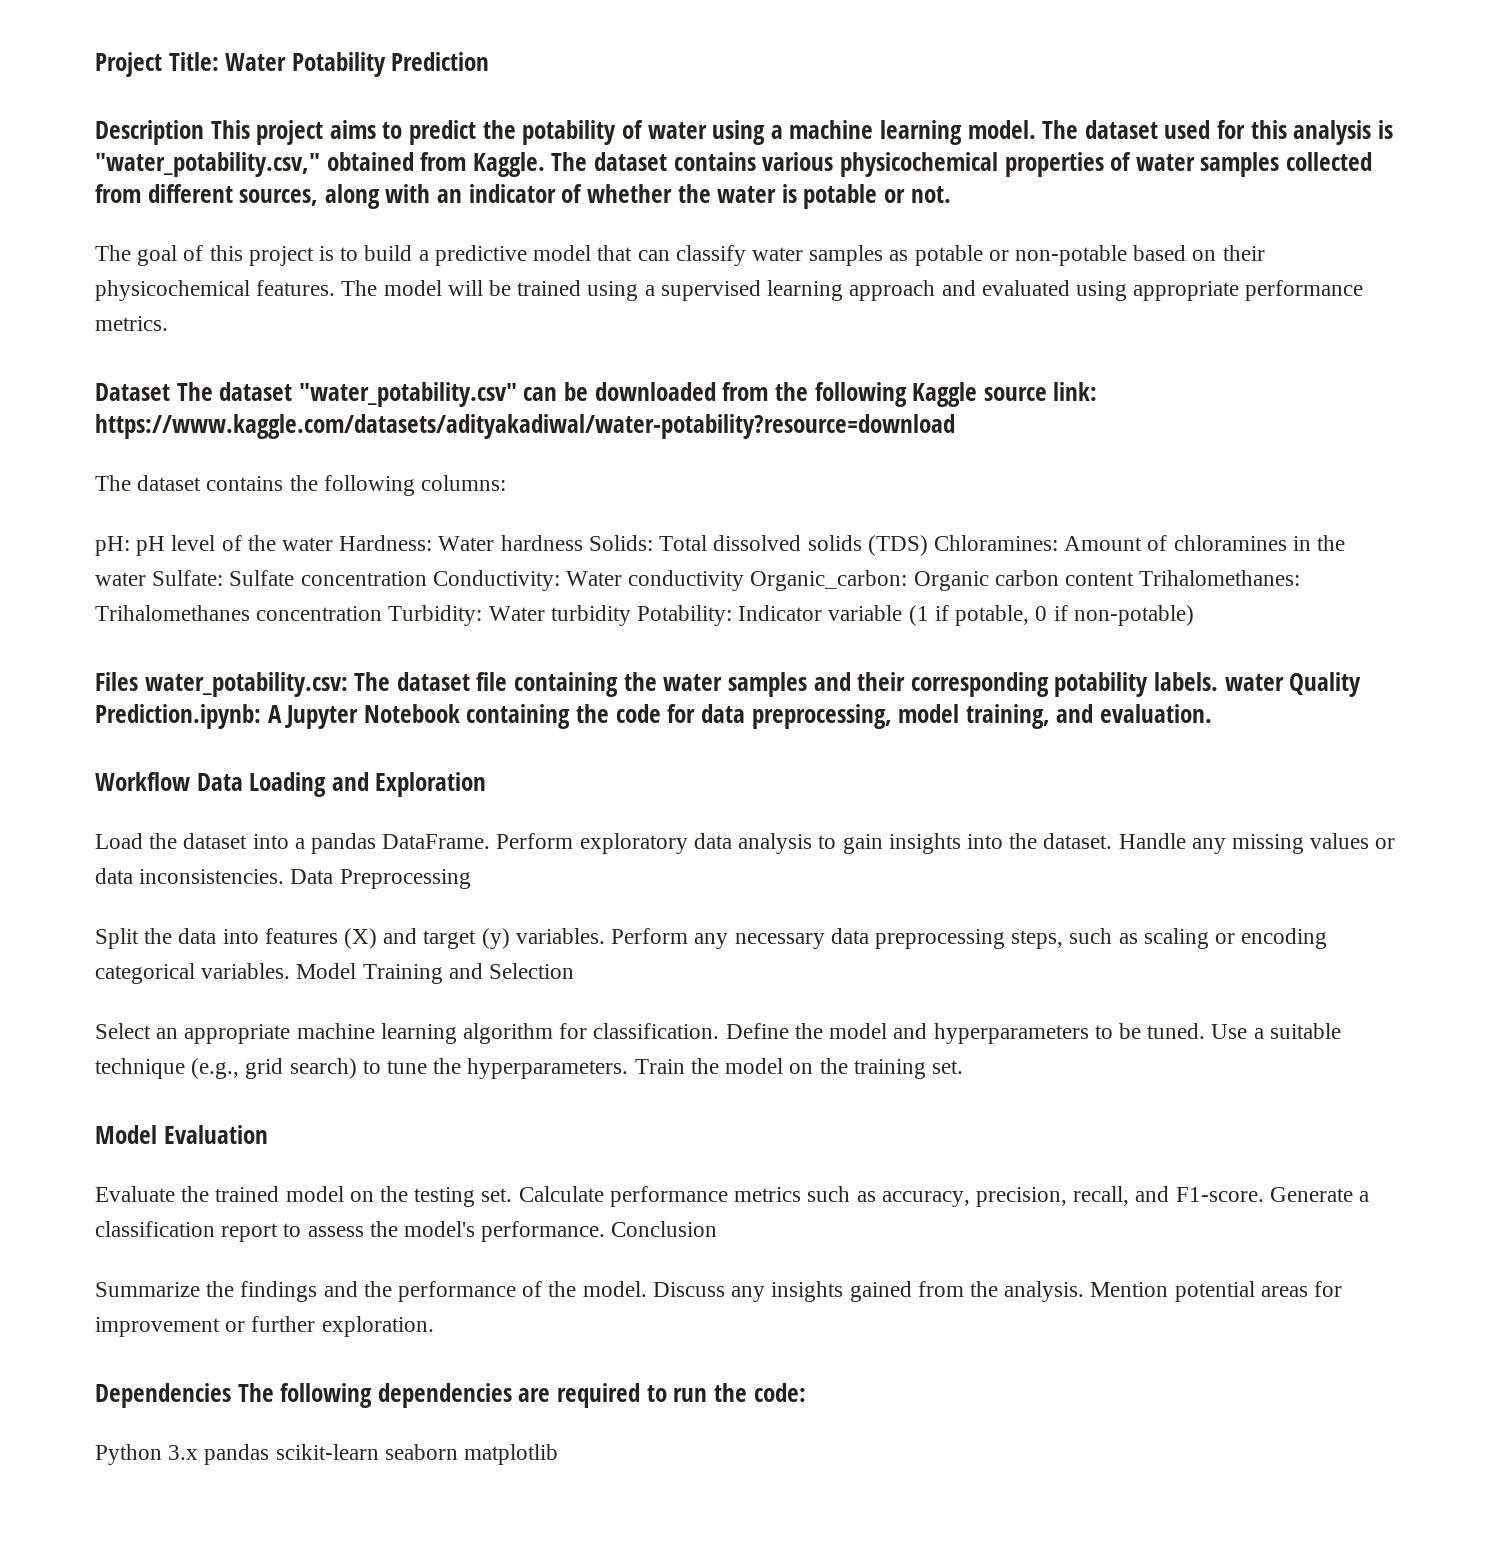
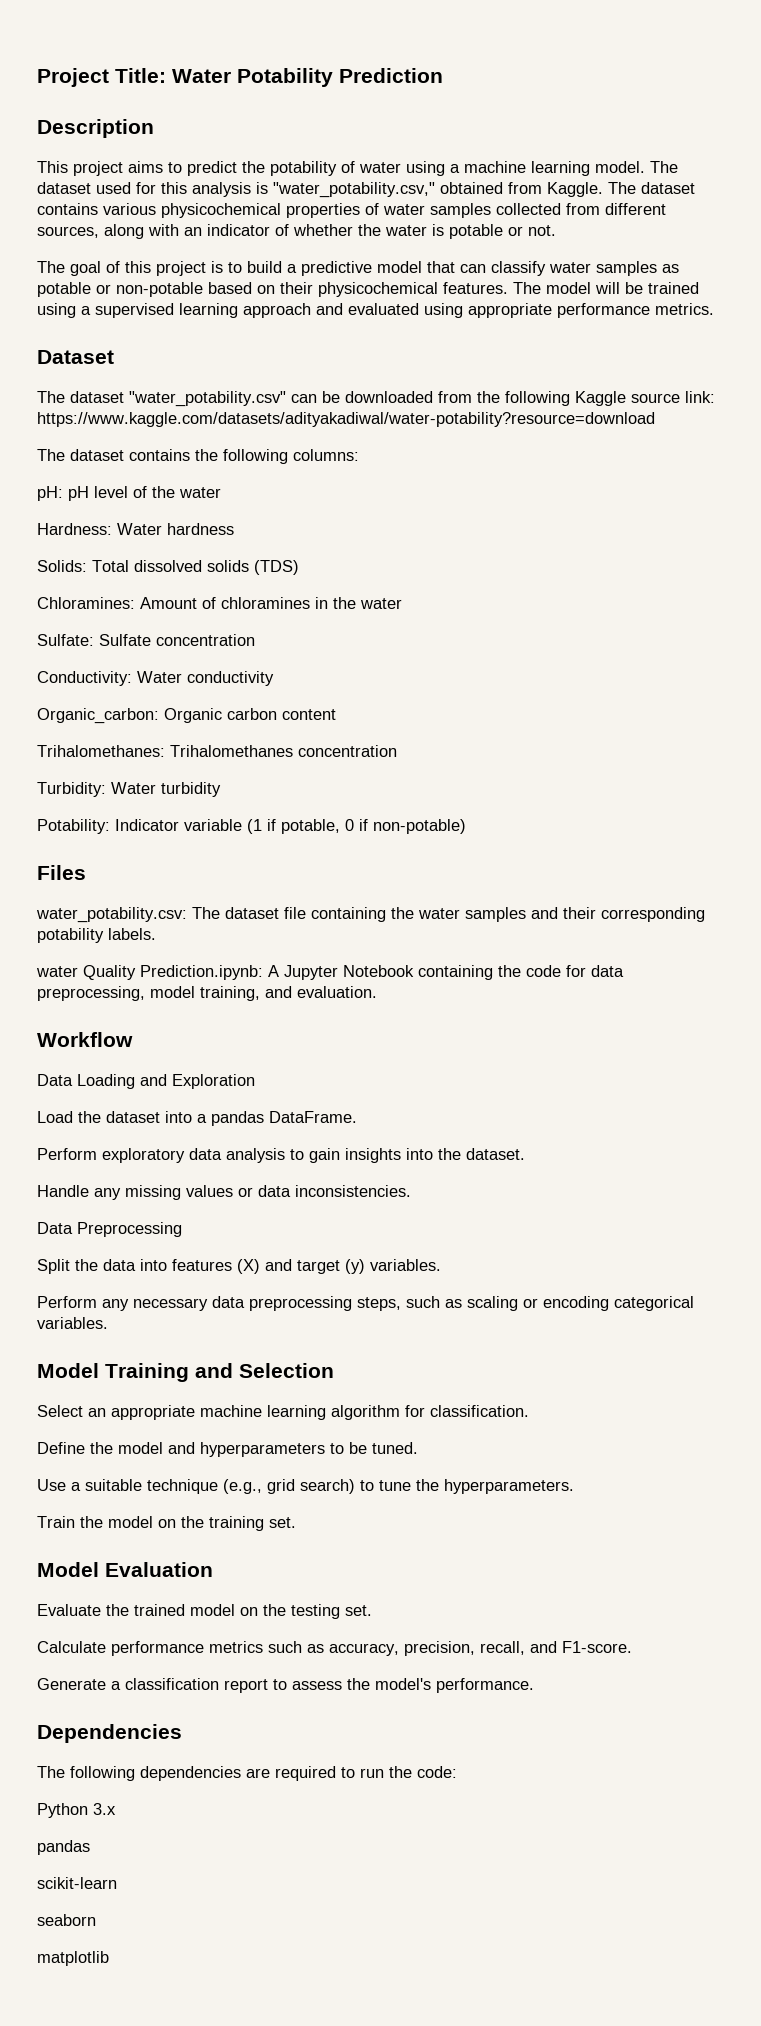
(204, 132) none -> (154, 128) //
(170, 392) none -> (114, 357) //
(334, 544) none -> (221, 492) //
(583, 543) none -> (234, 529) //
(928, 545) none -> (299, 567) //
(146, 579) none -> (402, 603) //
(427, 578) none -> (255, 640) //
(745, 580) none -> (274, 678) //
(1135, 579) none -> (336, 714) //
(383, 613) none -> (397, 751) //
(631, 615) none -> (221, 789) //
(138, 681) none -> (86, 872) //
(1218, 681) none -> (156, 934) //
(190, 781) none -> (133, 1039) //
(491, 841) none -> (357, 1117) //
(1113, 841) none -> (525, 1154) //
(285, 876) none -> (411, 1191) //
(605, 936) none -> (441, 1265) //
(291, 971) none -> (108, 1323) //
(720, 1031) none -> (529, 1411) //
(1206, 1031) none -> (418, 1448) //
(629, 1068) none -> (574, 1486) //
(513, 1195) none -> (372, 1610) //
(1264, 1194) none -> (632, 1647) //
[611,1221,718,1237] [95,1281,1342,1302] [95,1316,434,1337] Conclusion // Summarize the findings and the performance of the model. Discuss any insights gained from the analysis. Mention potential areas for improvement or further exploration. -> (534, 1685) none
(231, 1395) none -> (182, 1733) //
[204,1444,270,1465] pandas -> [37,1840,90,1855] // pandas //
(379, 1452) none -> (117, 1883) //
(458, 1452) none -> (96, 1920) //

